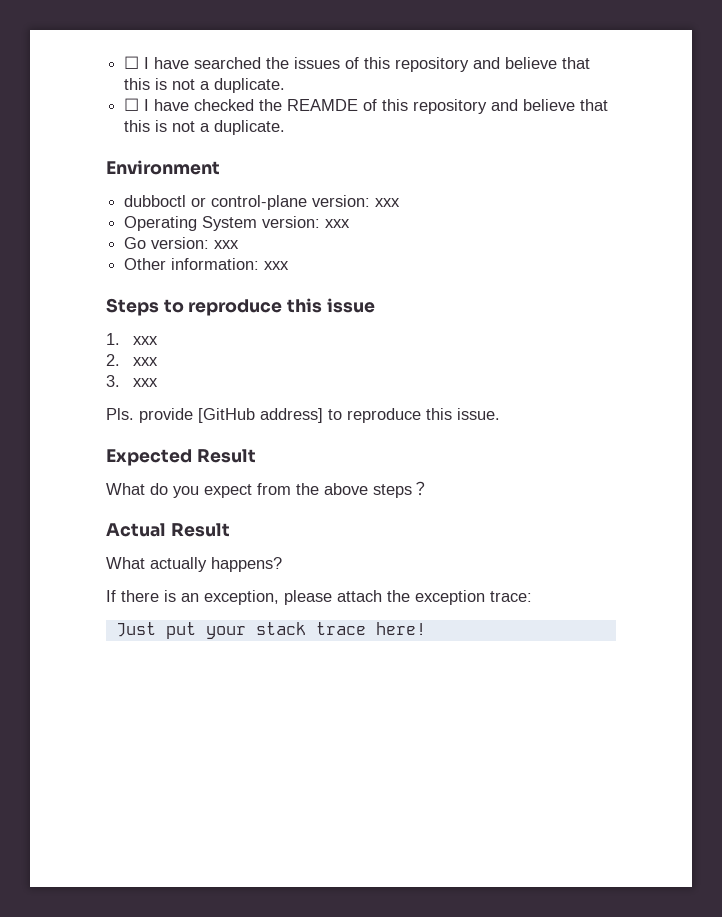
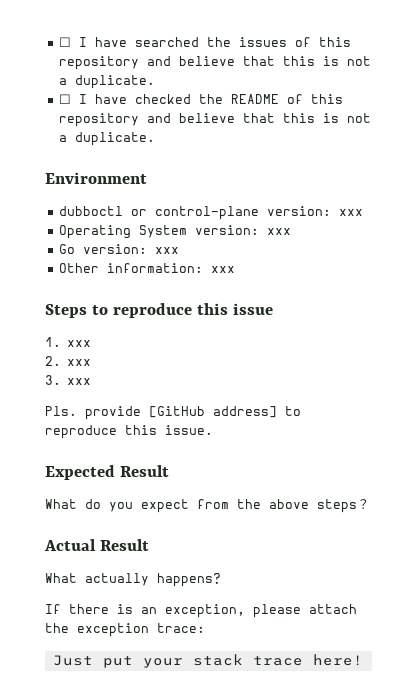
[287,99,359,111] REAMDE -> [230,94,279,104] README

